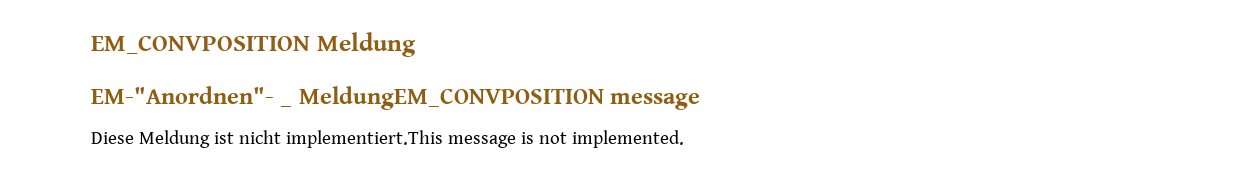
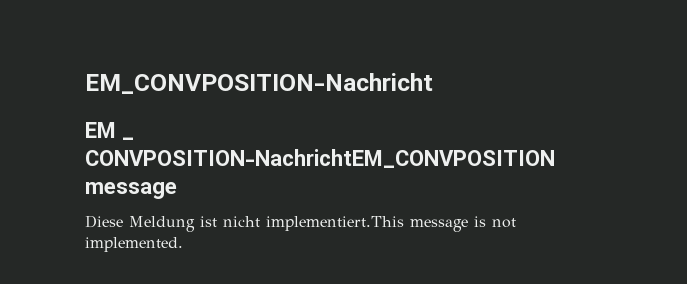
[91,32,416,57] [91,86,274,104] [280,86,604,110] EM_CONVPOSITION Meldung // EM-"Anordnen"- _ MeldungEM_CONVPOSITION -> [85,73,433,94] [85,122,134,140] [85,149,555,168] EM_CONVPOSITION-Nachricht // EM _ CONVPOSITION-NachrichtEM_CONVPOSITION

